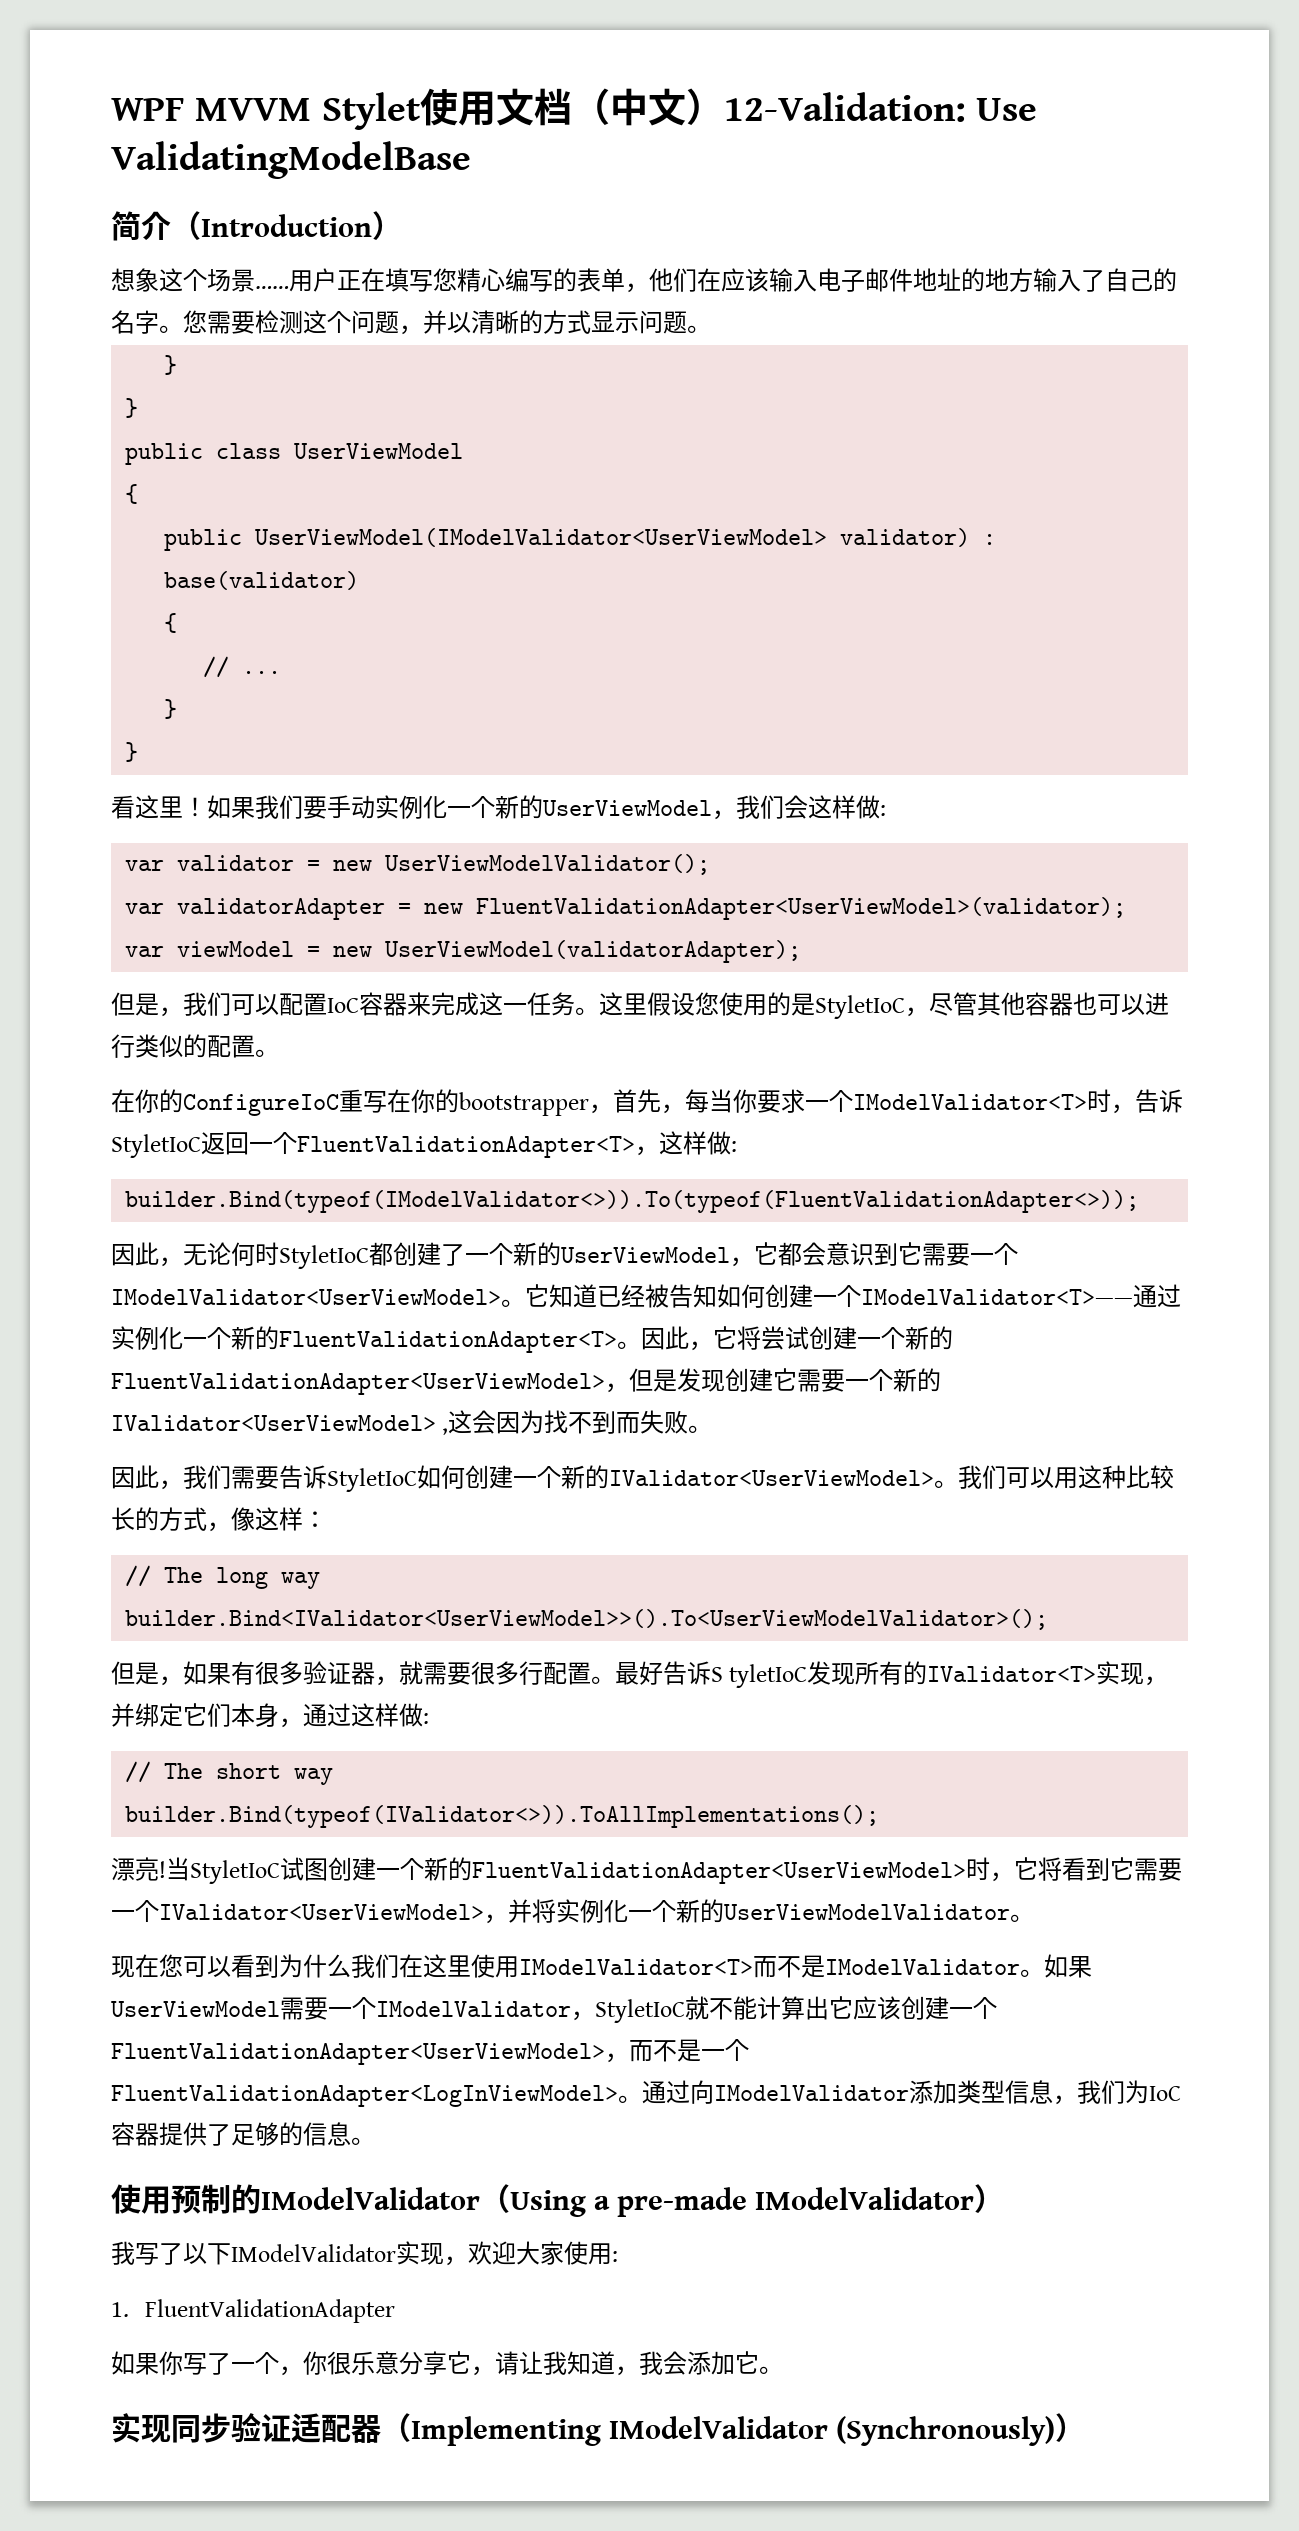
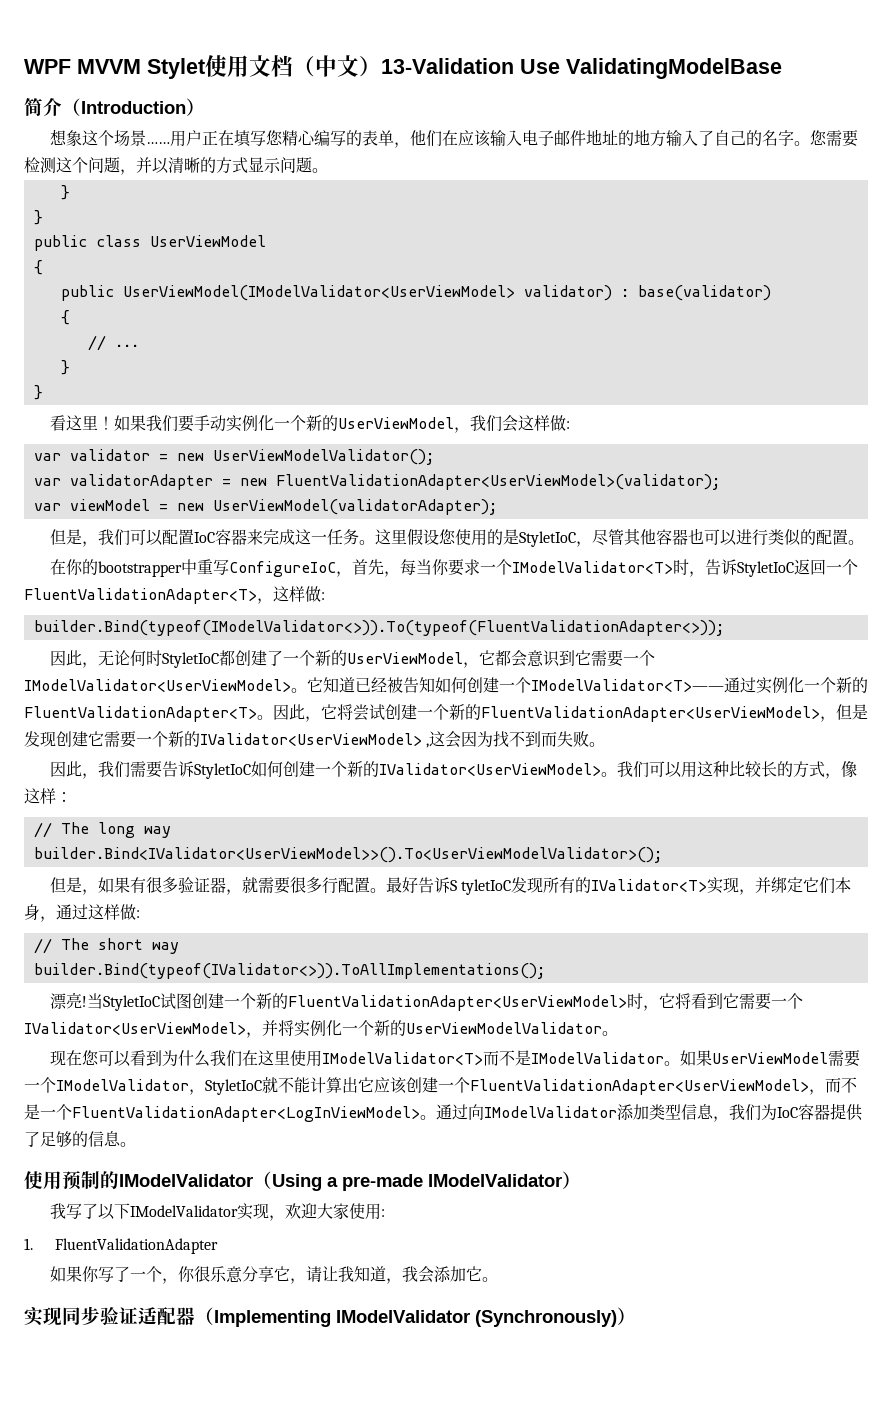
[723,92,966,122] 12-Validation: -> [381,58,514,74] 13-Validation
[183,1089,589,1116] ConfigureIoC重写在你的bootstrapper -> [98,559,337,577] bootstrapper中重写ConfigureIoC

